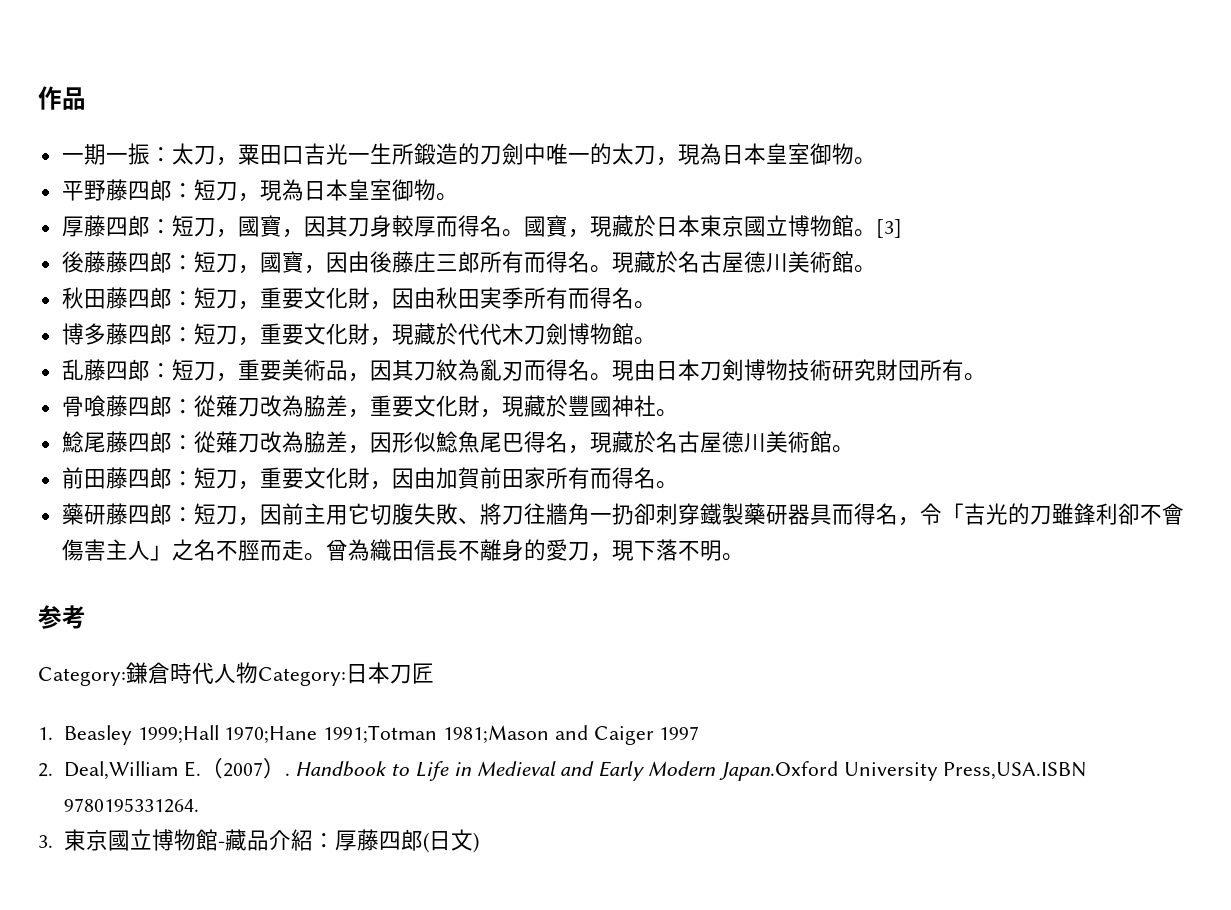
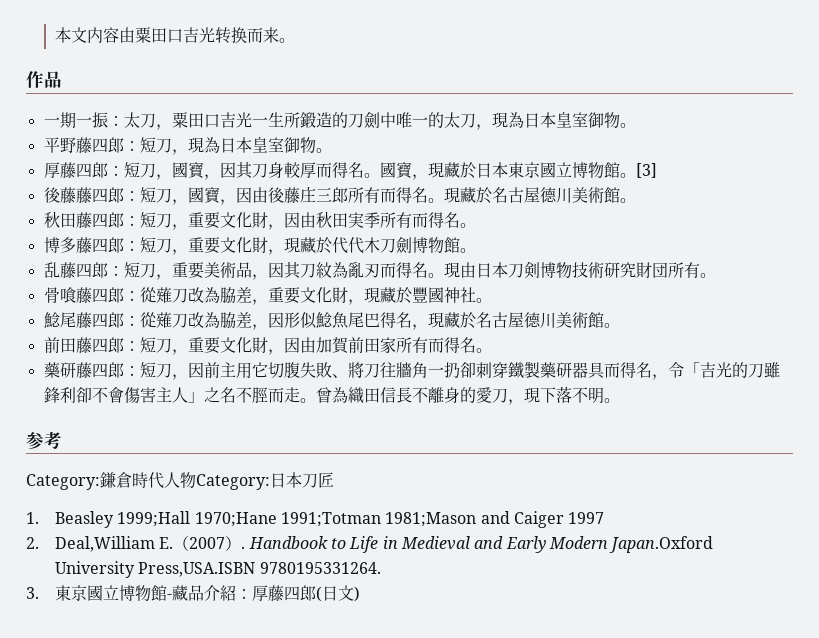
(38, 98) none -> [55,27,296,44] 本文内容由粟田口吉光转换而来。 //

